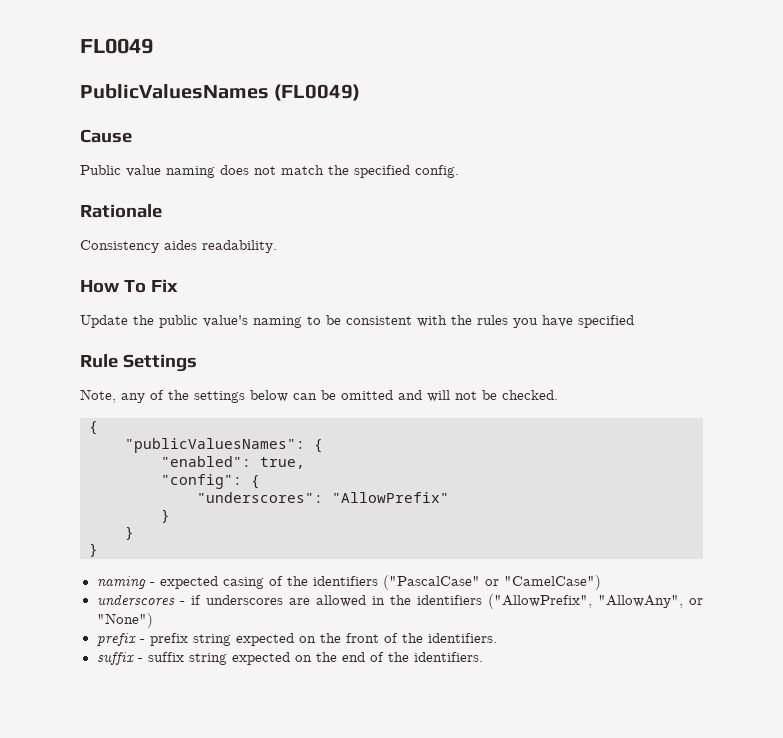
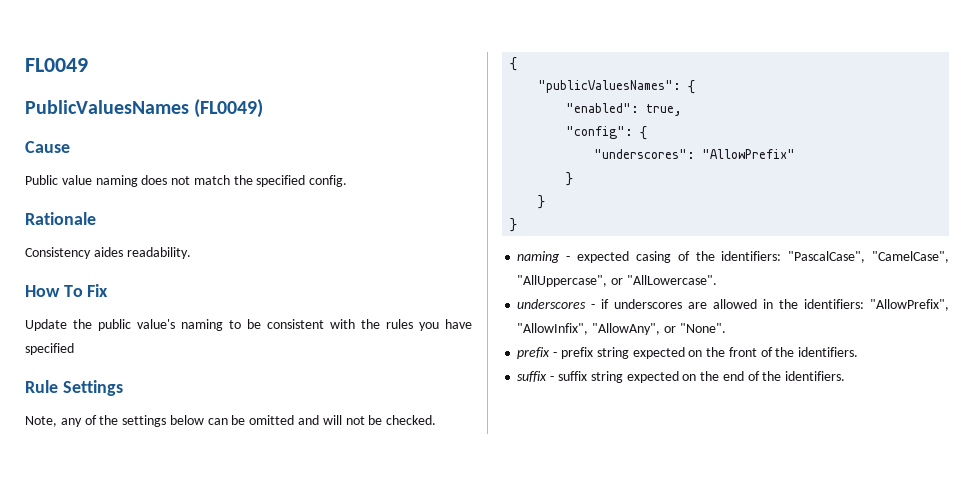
[312,575,601,590] identifiers ("PascalCase" or "CamelCase") -> [721,251,949,263] [517,275,717,287] identifiers: "PascalCase", "CamelCase", "AllUppercase", or "AllLowercase".
[416,594,592,609] identifiers ("AllowPrefix", -> [804,299,950,311] [517,323,589,335] identifiers: "AllowPrefix", "AllowInfix",
[96,613,153,628] "None") -> [679,323,726,333] "None".

